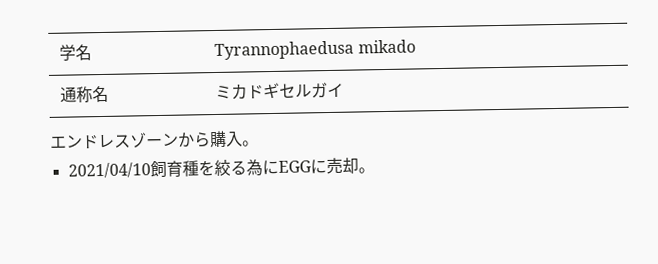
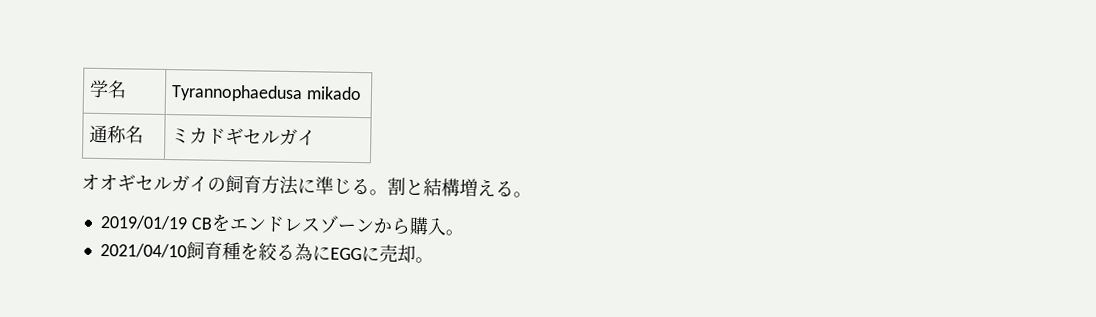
(345, 90) none -> [81,173,532,198] [99,213,231,233] オオギセルガイの飼育方法に準じる。割と結構増える。 // 2019/01/19 CBを

